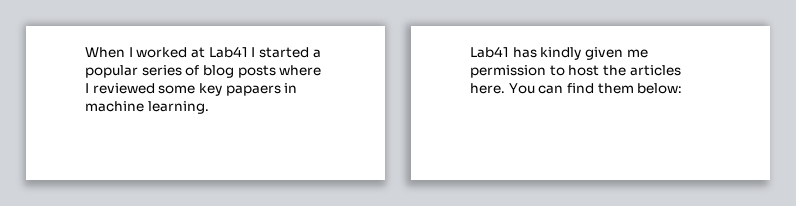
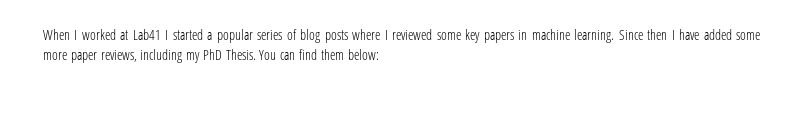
[225,85,281,96] papaers -> [483,32,514,43] papers
[470,46,648,60] [470,65,681,78] [470,83,505,94] // Lab41 has kindly given me permission to host the articles here. -> [618,29,761,40] [43,49,256,63] Since then I have added some more paper reviews, including my PhD Thesis.

